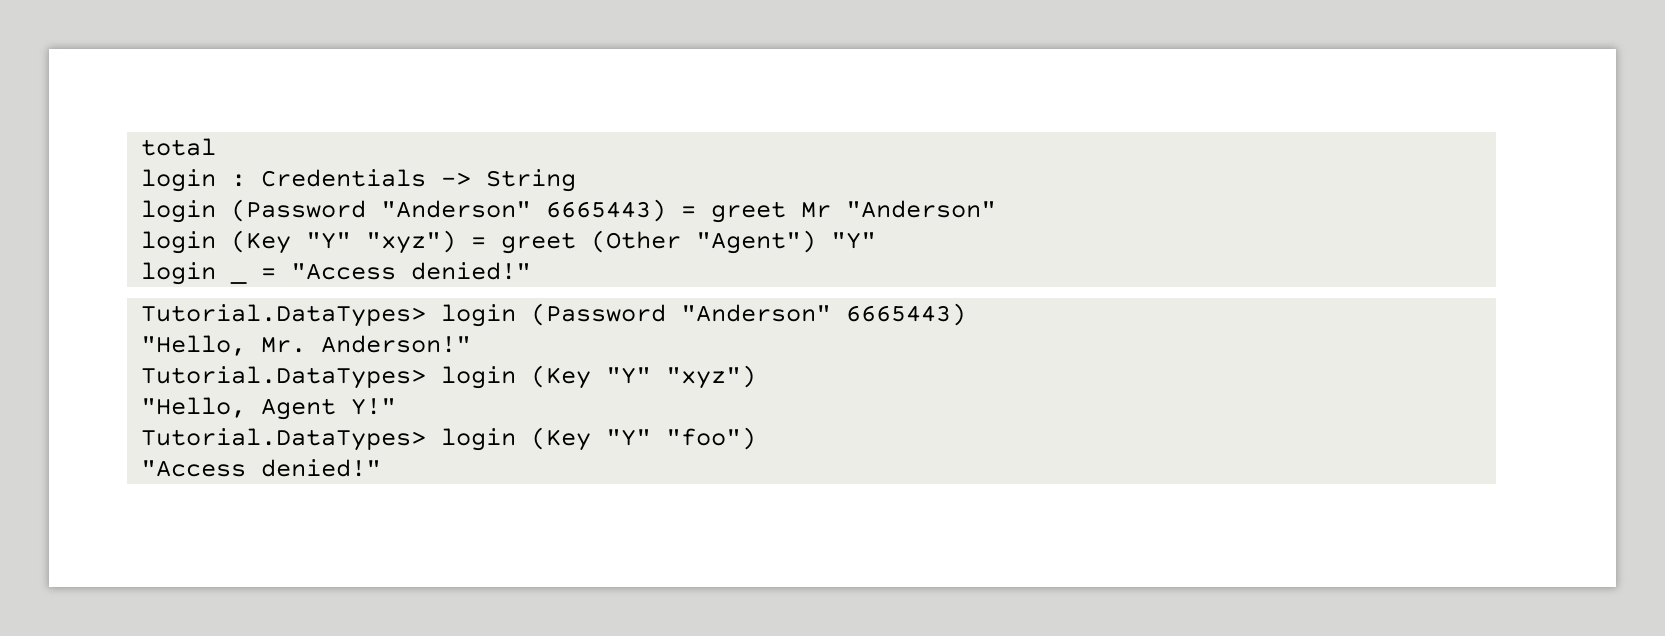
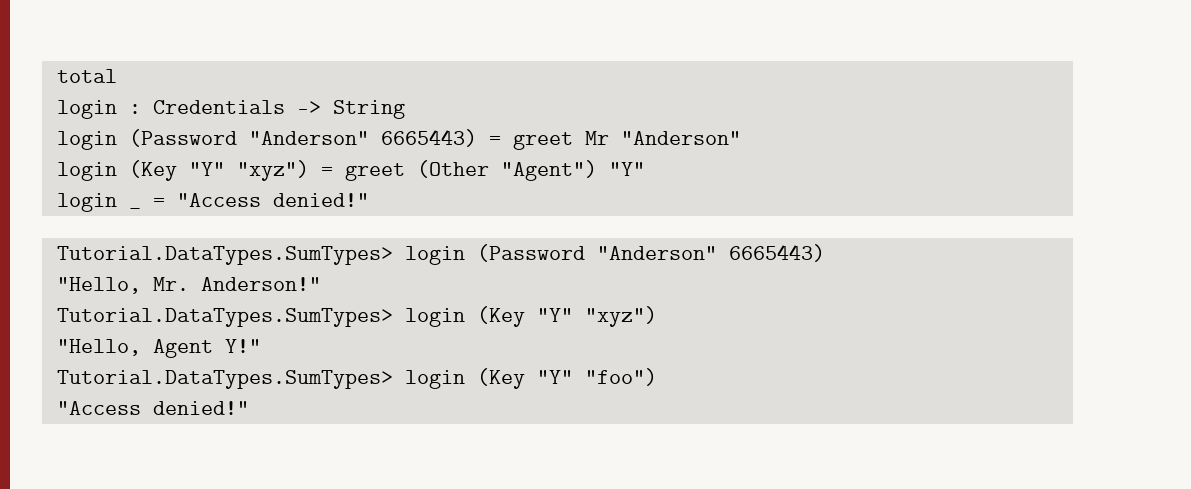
[140,304,426,327] Tutorial.DataTypes> -> [56,246,393,265] Tutorial.DataTypes.SumTypes>
[140,366,426,389] Tutorial.DataTypes> -> [56,308,393,327] Tutorial.DataTypes.SumTypes>
[140,428,426,451] Tutorial.DataTypes> -> [56,370,393,389] Tutorial.DataTypes.SumTypes>

